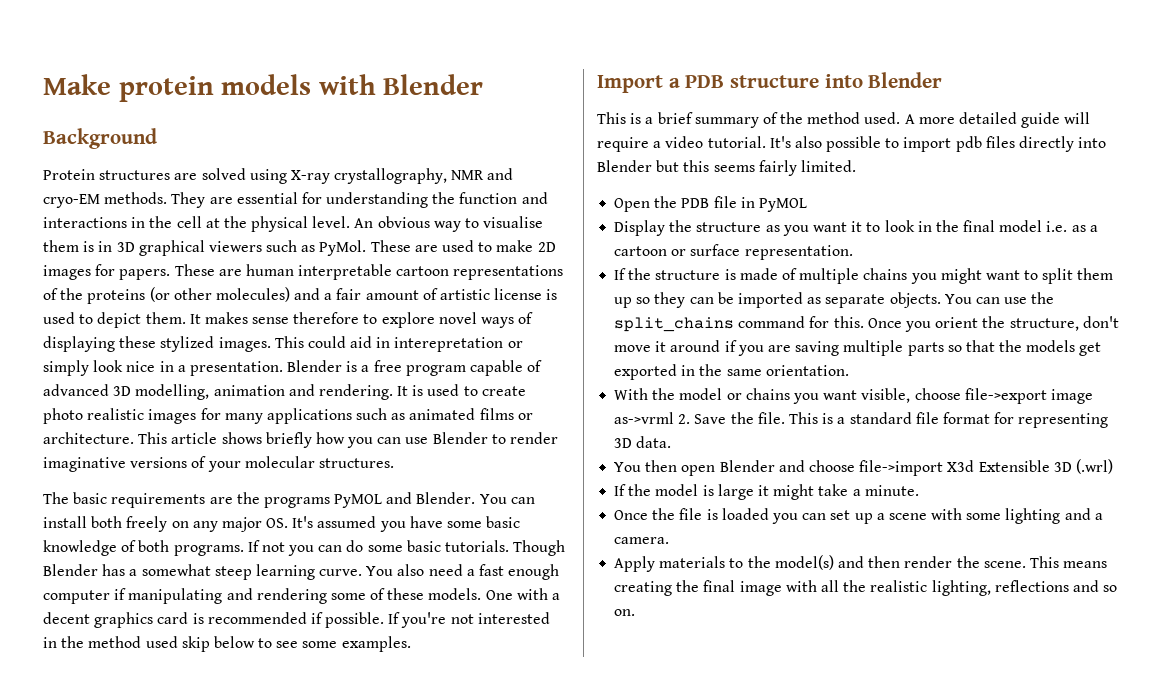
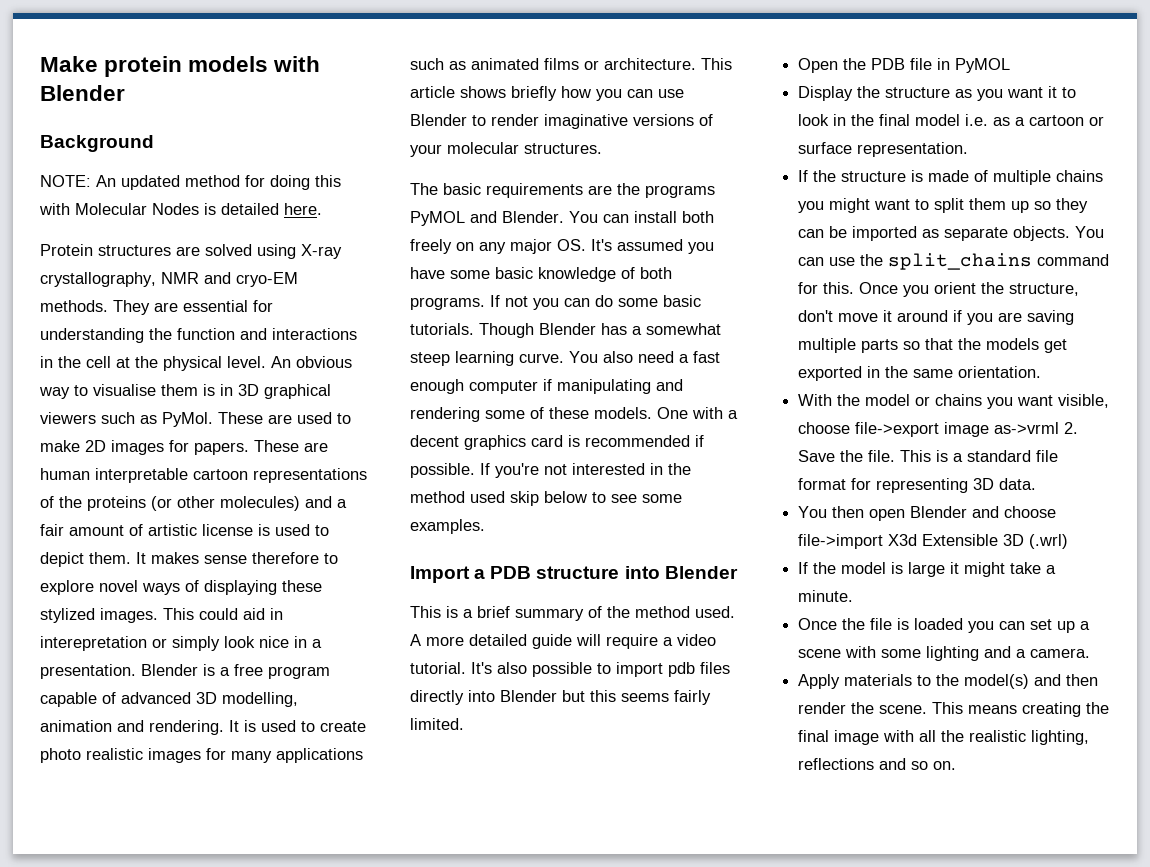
(157, 138) none -> [40,175,341,190] [39,203,322,215] // NOTE: An updated method for doing this with Molecular Nodes is detailed here.

